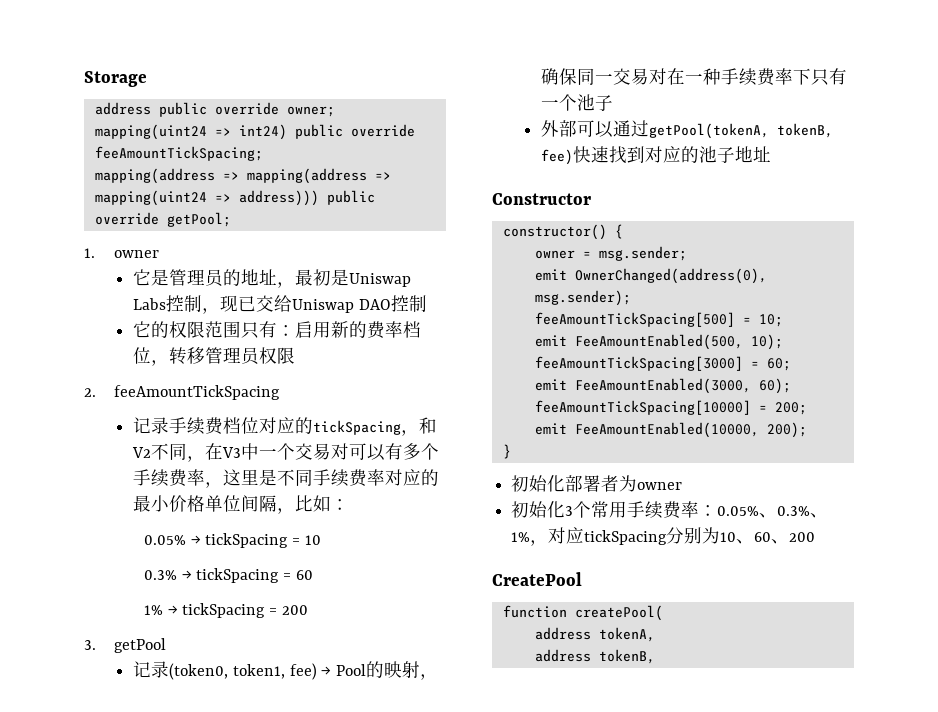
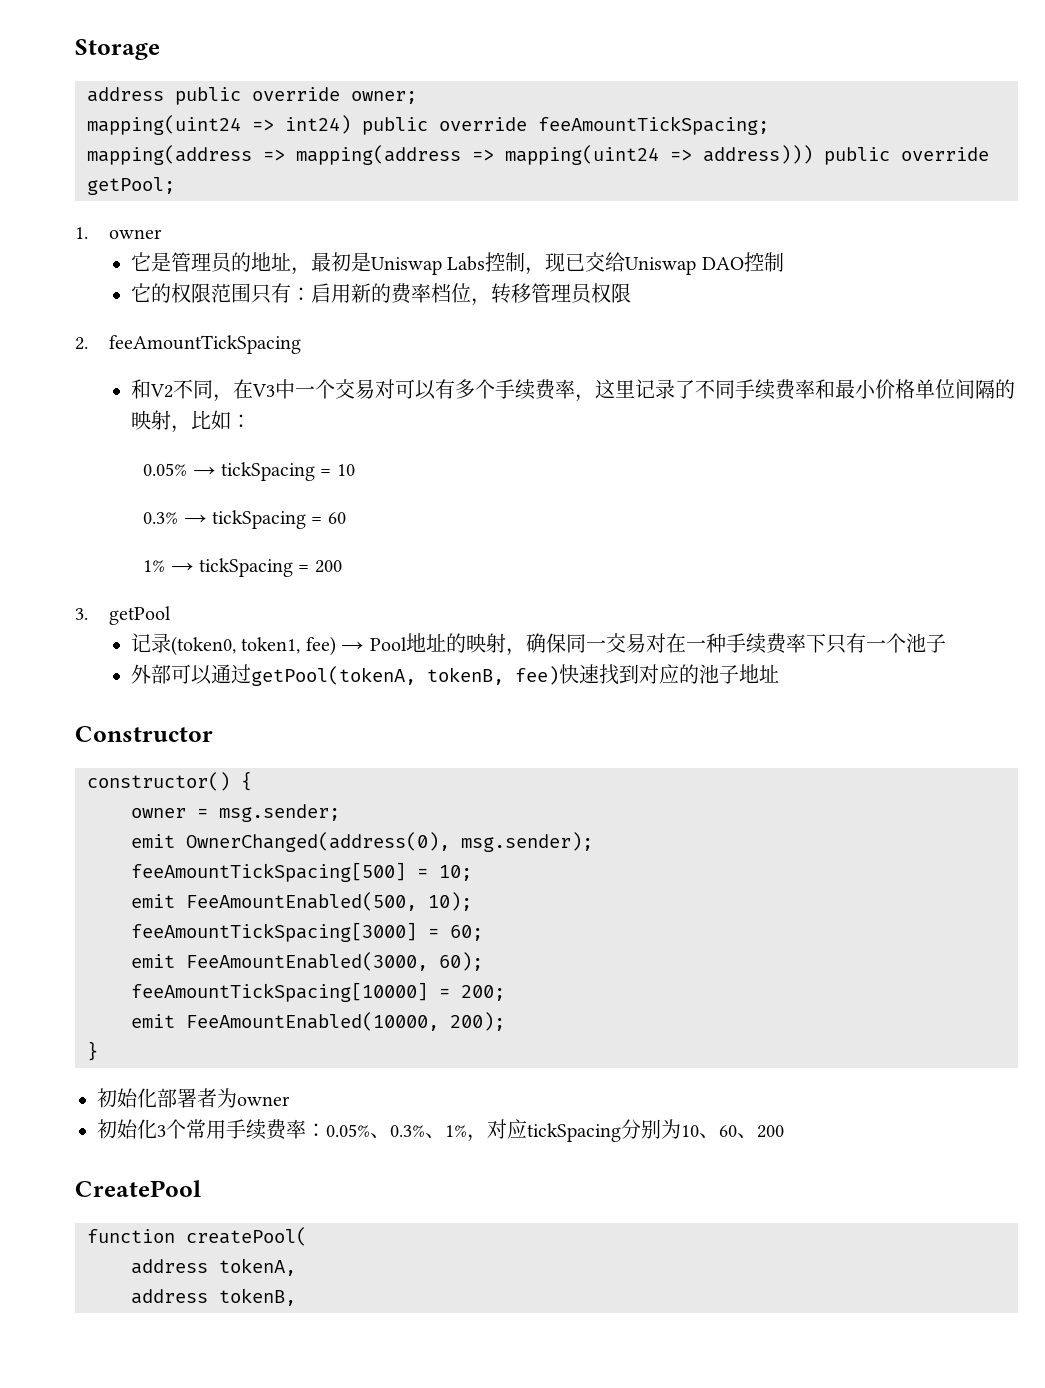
[133,417,420,436] 记录手续费档位对应的tickSpacing， -> (302, 344) none
[259,469,278,486] 是 -> [635,379,696,399] 记录了
[385,469,440,486] 对应的 -> [815,379,836,399] 和
(278, 503) none -> [995,379,1016,399] [131,410,172,430] 的映射
(367, 670) none -> [405,633,446,652] 地址

